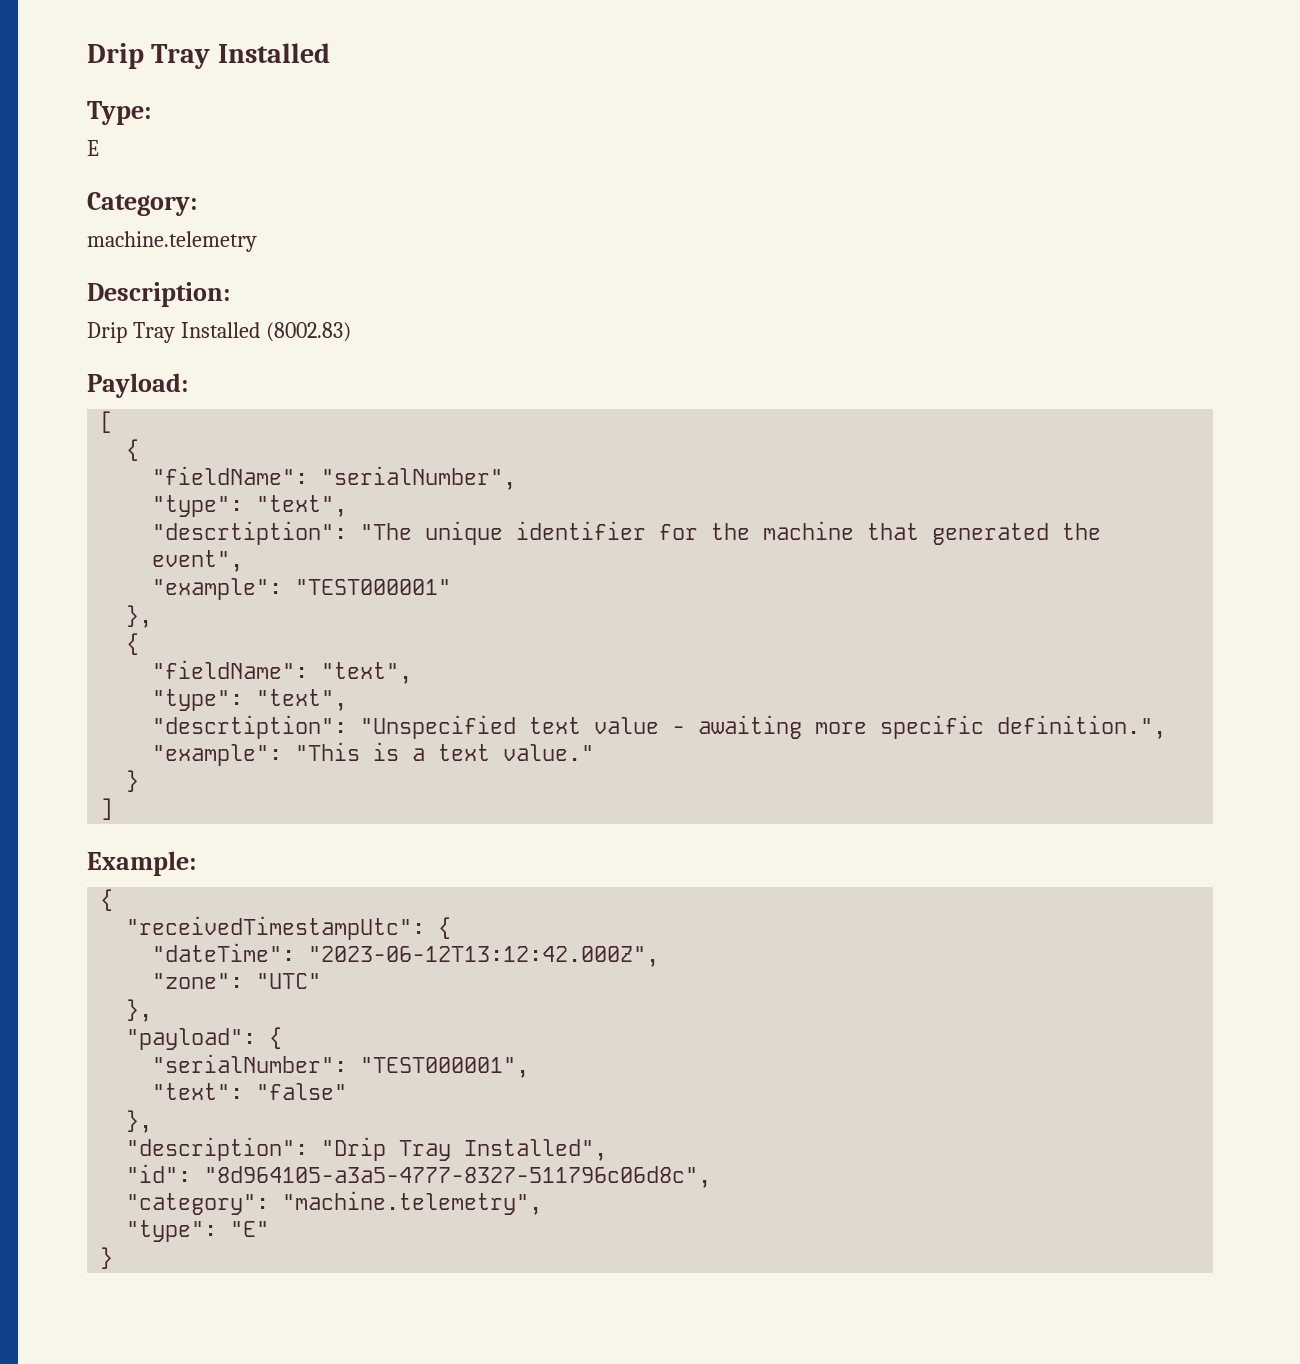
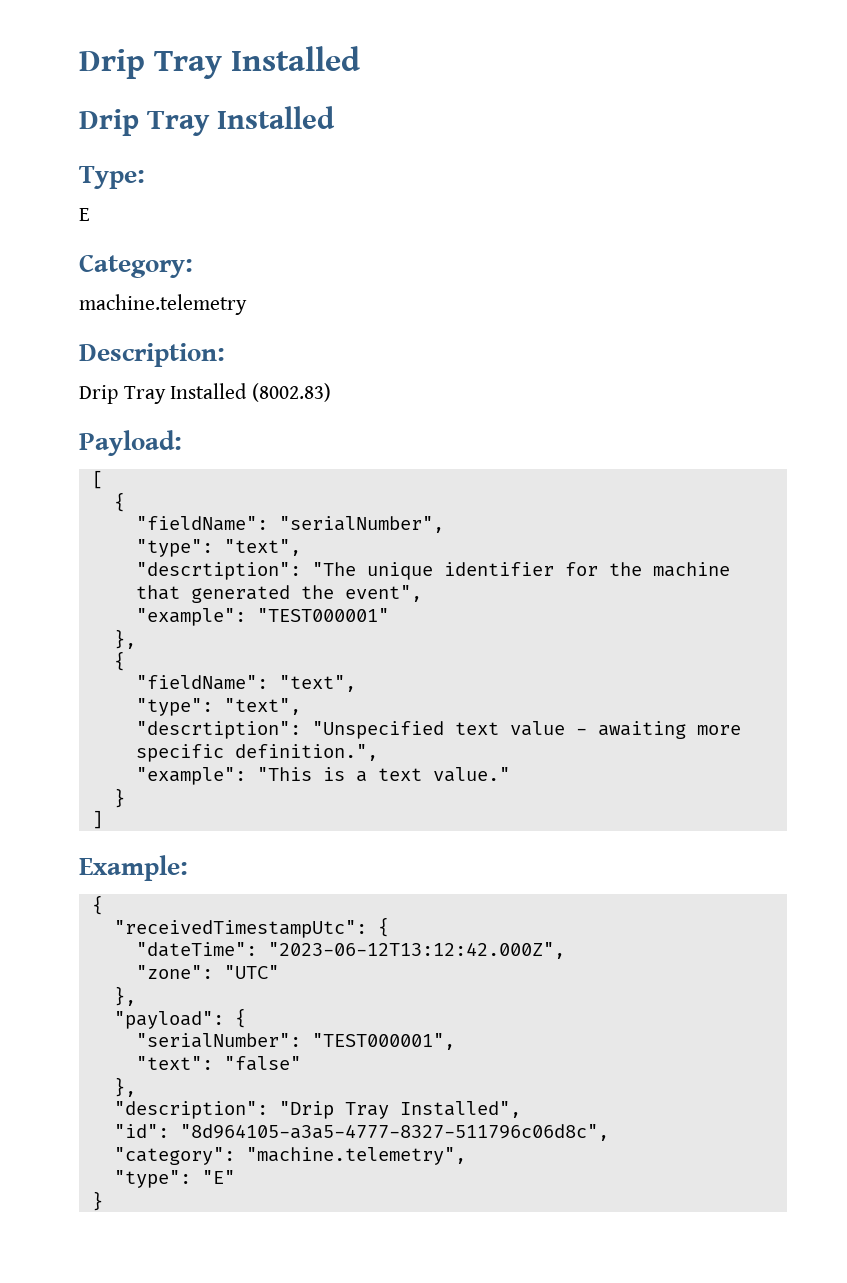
[87,43,330,69] Drip Tray Installed -> [79,46,360,79] [79,106,335,136] Drip Tray Installed // Drip Tray Installed

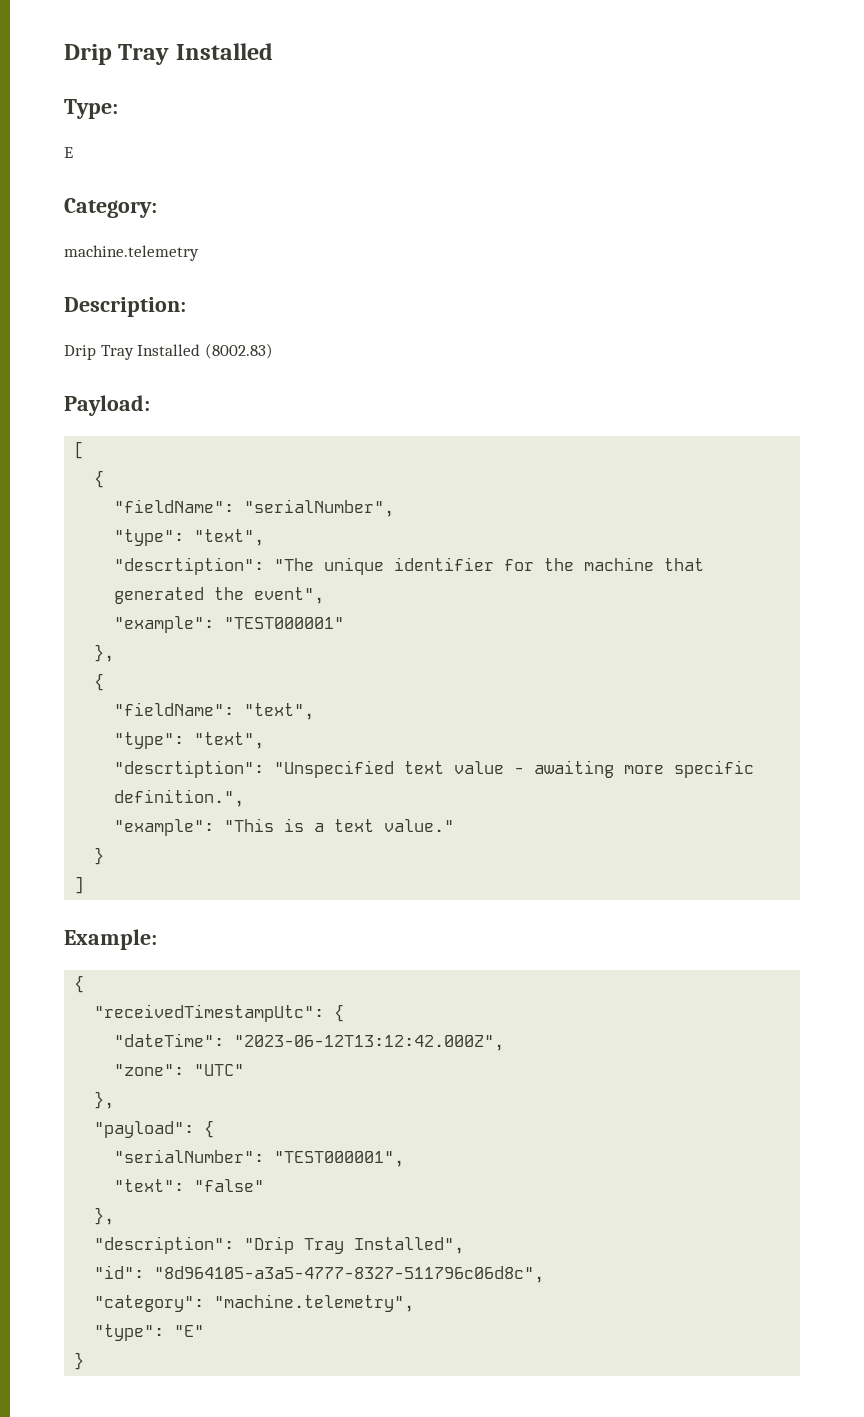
[79,46,360,79] [79,106,335,136] Drip Tray Installed // Drip Tray Installed -> [64,43,273,65] Drip Tray Installed

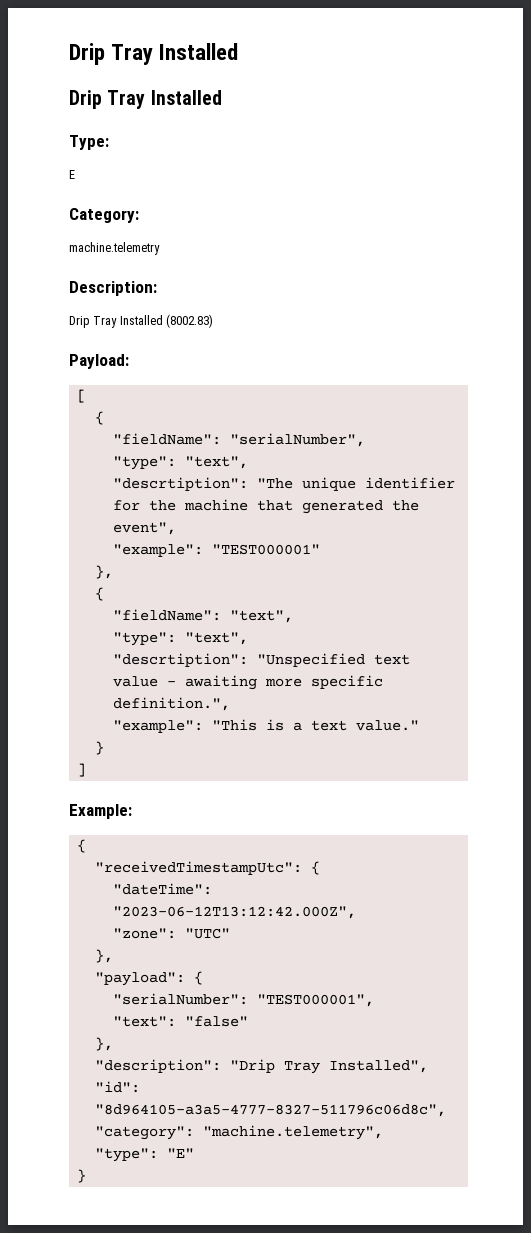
[64,43,273,65] Drip Tray Installed -> [69,43,239,65] [69,90,222,109] Drip Tray Installed // Drip Tray Installed

